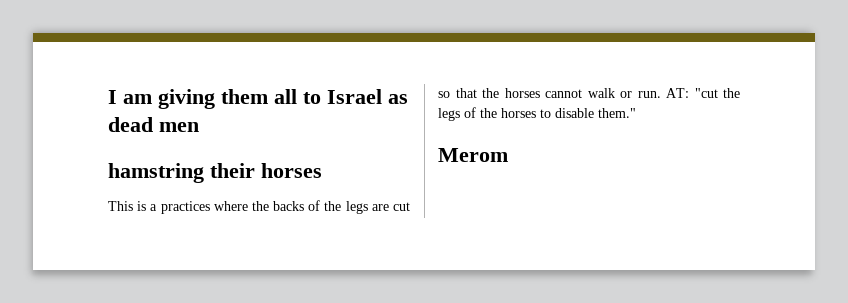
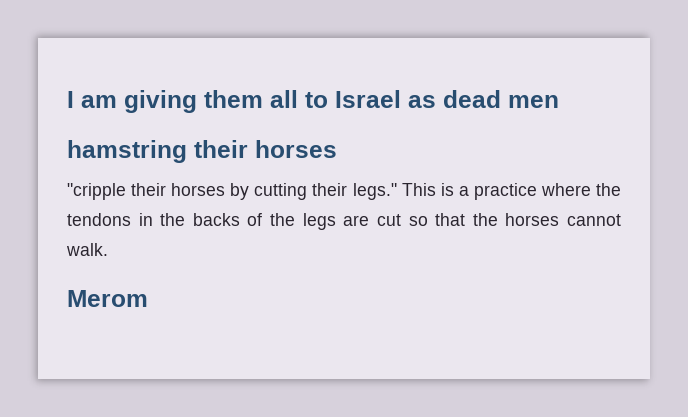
(322, 170) none -> [67,183,397,200] "cripple their horses by cutting their legs."
[160,201,210,214] practices -> [473,183,537,200] practice
(269, 206) none -> [67,213,186,226] tendons in the
[587,88,740,98] [438,107,636,121] walk or run. AT: "cut the legs of the horses to disable them." -> [66,243,108,256] walk.

